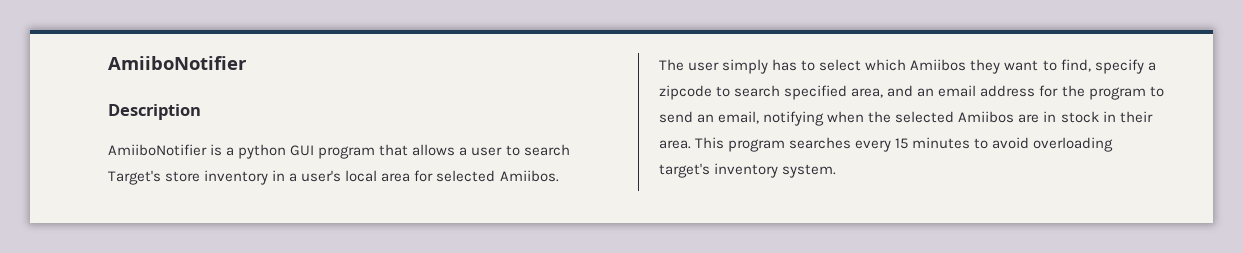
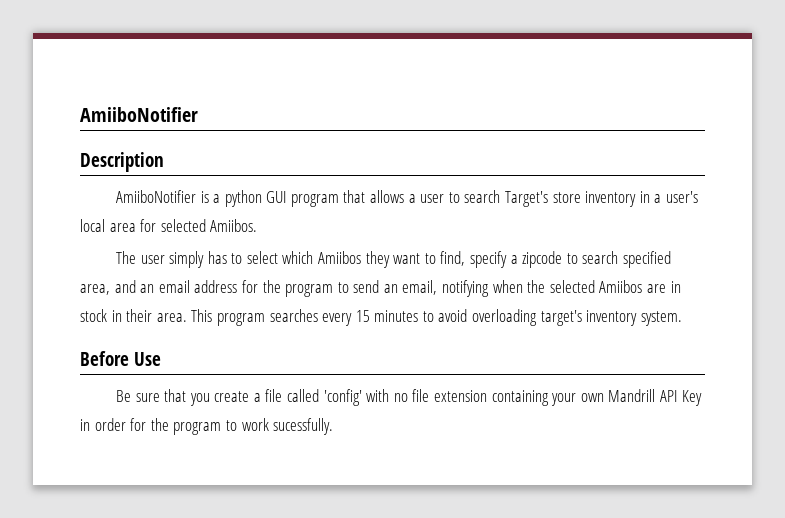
(837, 171) none -> [80,351,161,366] [115,389,702,406] [80,418,334,435] // Before Use // Be sure that you create a file called 'config' with no file extension containing your own Mandrill API Key in order for the program to work sucessfully.

